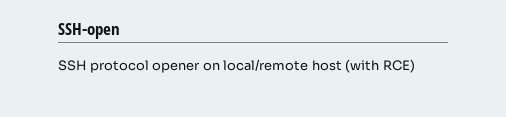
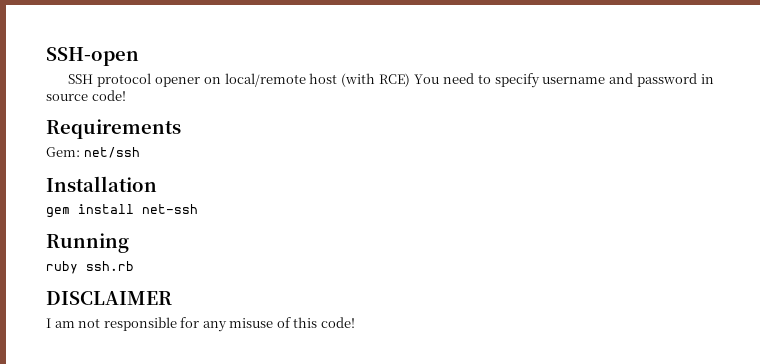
(415, 66) none -> [413,73,715,88] [46,90,126,101] [46,119,181,139] [46,147,140,158] [46,176,157,192] [46,204,198,218] [46,233,129,253] [46,261,134,274] [46,291,172,305] [46,317,355,332] You need to specify username and password in source code! // Requirements // Gem: net/ssh // Installation // gem install net-ssh // Running // ruby ssh.rb // DISCLAIMER // I am not responsible for any misuse of this code!

